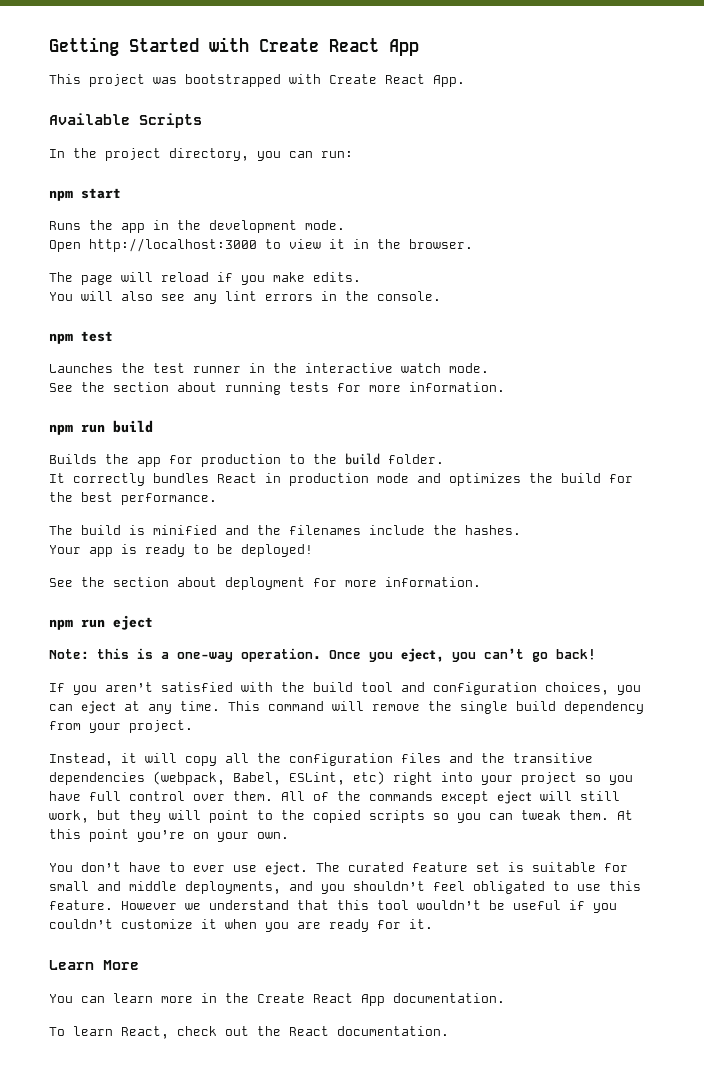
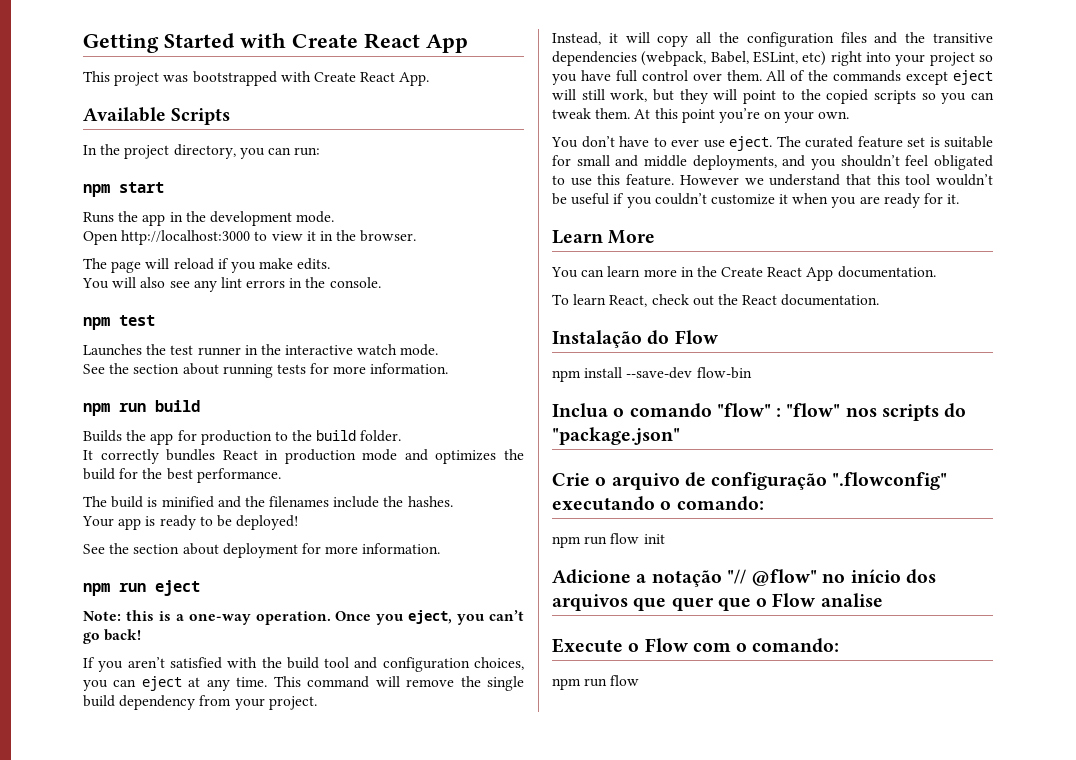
(449, 1031) none -> [552,330,718,348] [552,367,752,382] [552,403,967,421] [552,427,680,445] [552,472,948,490] [552,496,764,511] [552,533,665,548] [552,569,936,587] [552,593,883,611] [552,638,840,653] [552,675,640,690] // Instalação do Flow // npm install --save-dev flow-bin // Inclua o comando "flow" : "flow" nos scripts do "package.json" // Crie o arquivo de configuração ".flowconfig" executando o comando: // npm run flow init // Adicione a notação "// @flow" no início dos arquivos que quer que o Flow analise // Execute o Flow com o comando: // npm run flow

